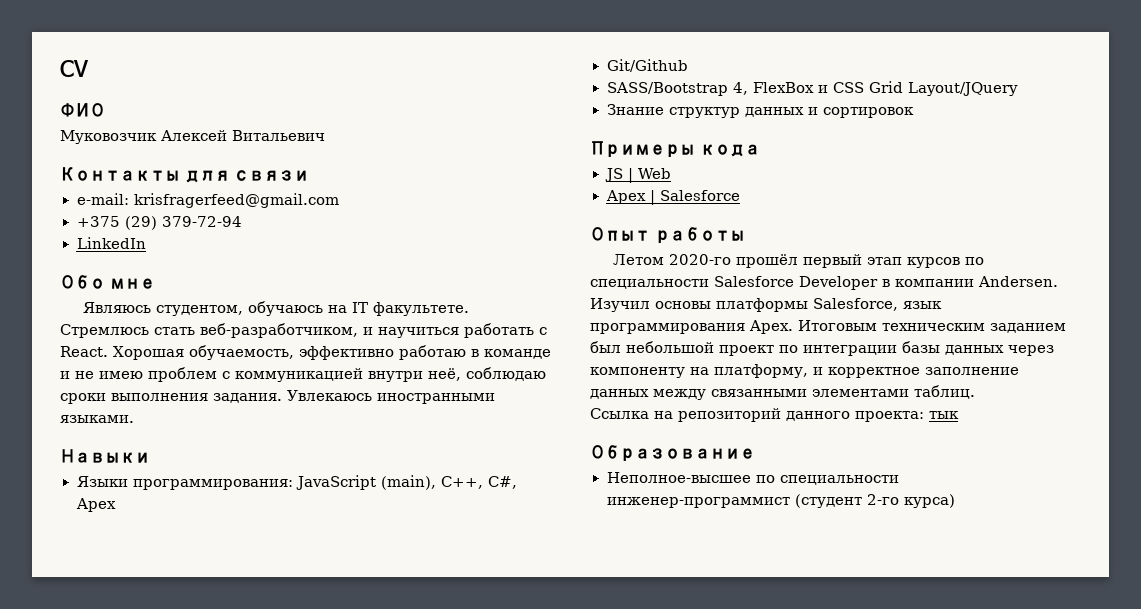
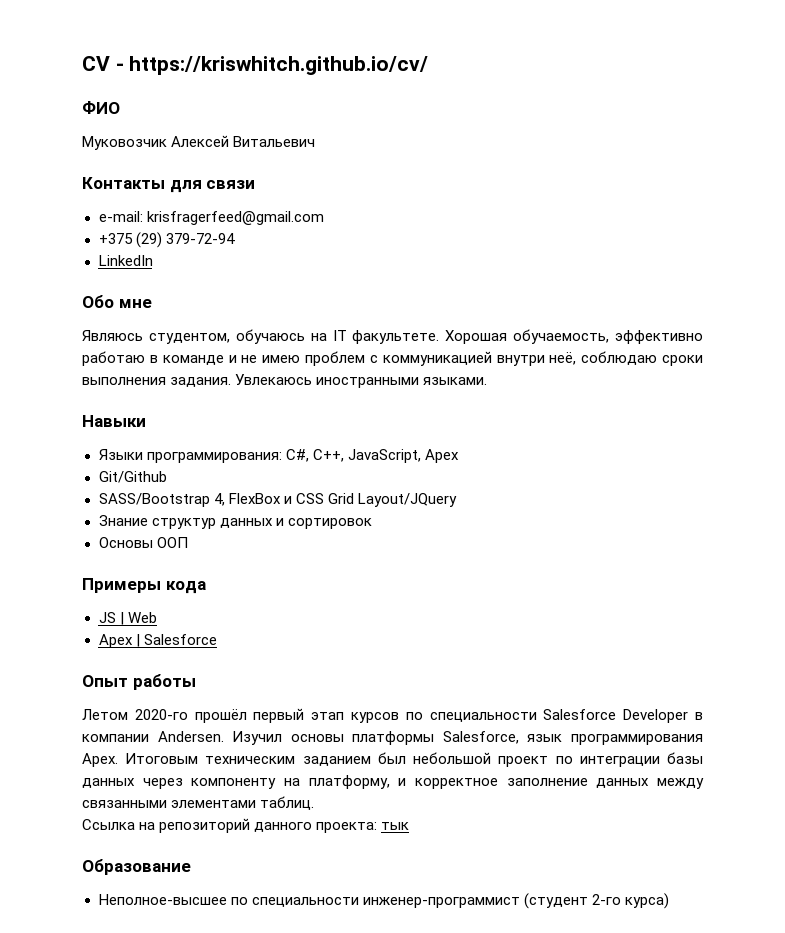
(89, 68) none -> [115,56,429,75] - https://kriswhitch.github.io/cv/
[60,323,547,338] [60,346,108,357] Стремлюсь стать веб-разработчиком, и научиться работать с React. -> (440, 337) none
[295,475,517,490] JavaScript (main), C++, C#, -> [285,449,421,463] C#, C++, JavaScript,
(914, 112) none -> [98,537,188,548] // Основы ООП

